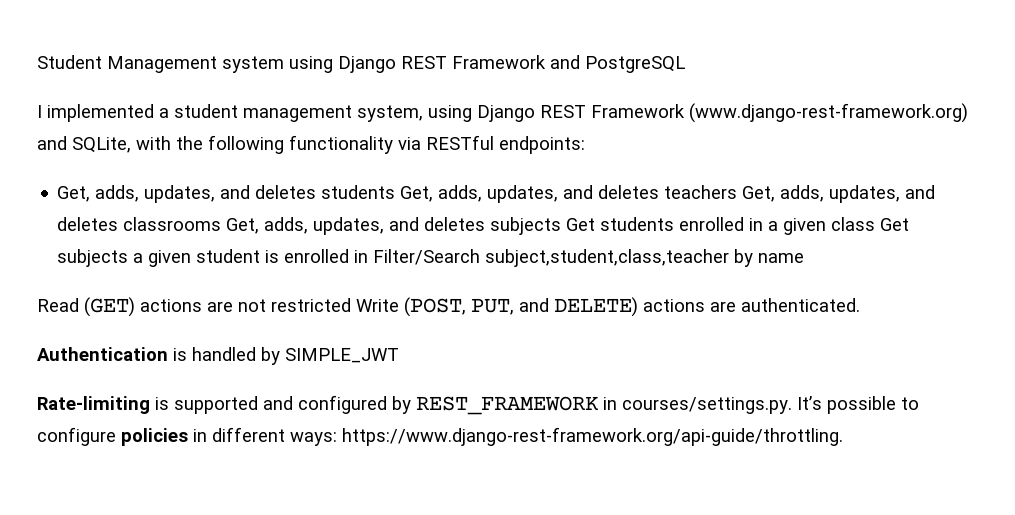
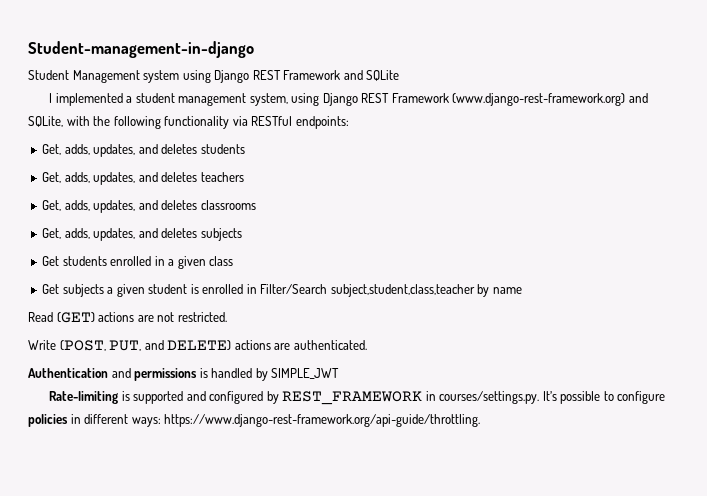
(37, 62) none -> [28,41,254,58] Student-management-in-django //
[585,56,685,73] PostgreSQL -> [366,70,400,81] SQLite
(396, 192) none -> (245, 149) //
(738, 192) none -> (244, 177) //
(222, 224) none -> (256, 205) //
(562, 226) none -> (242, 234) //
(876, 224) none -> (234, 261) //
[271,298,351,312] restricted -> [177,312,227,322] restricted. //
(168, 354) none -> [111,368,198,381] and permissions

